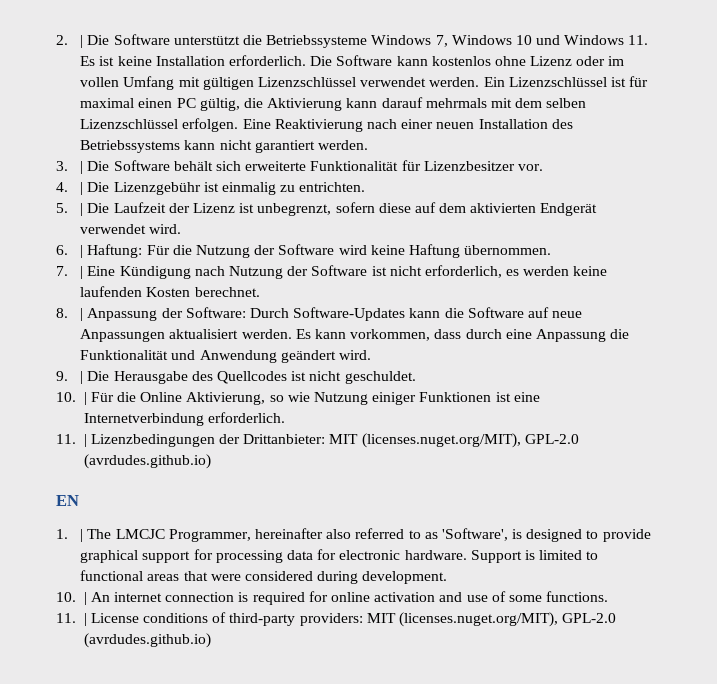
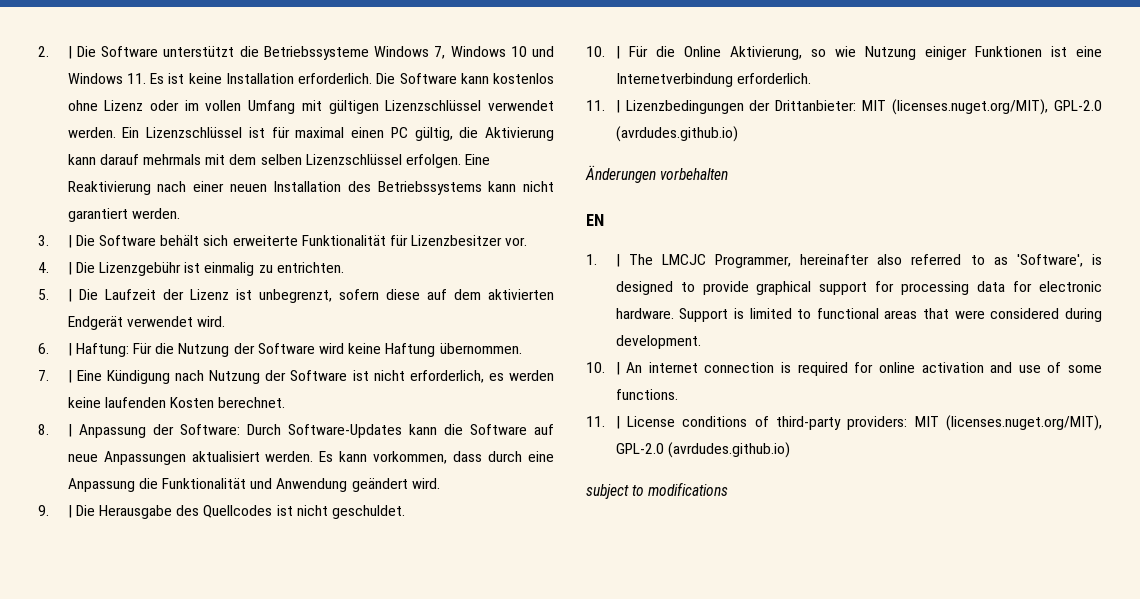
(211, 461) none -> [585,165,729,183] // Änderungen vorbehalten
(211, 640) none -> [586,482,729,499] // subject to modifications

